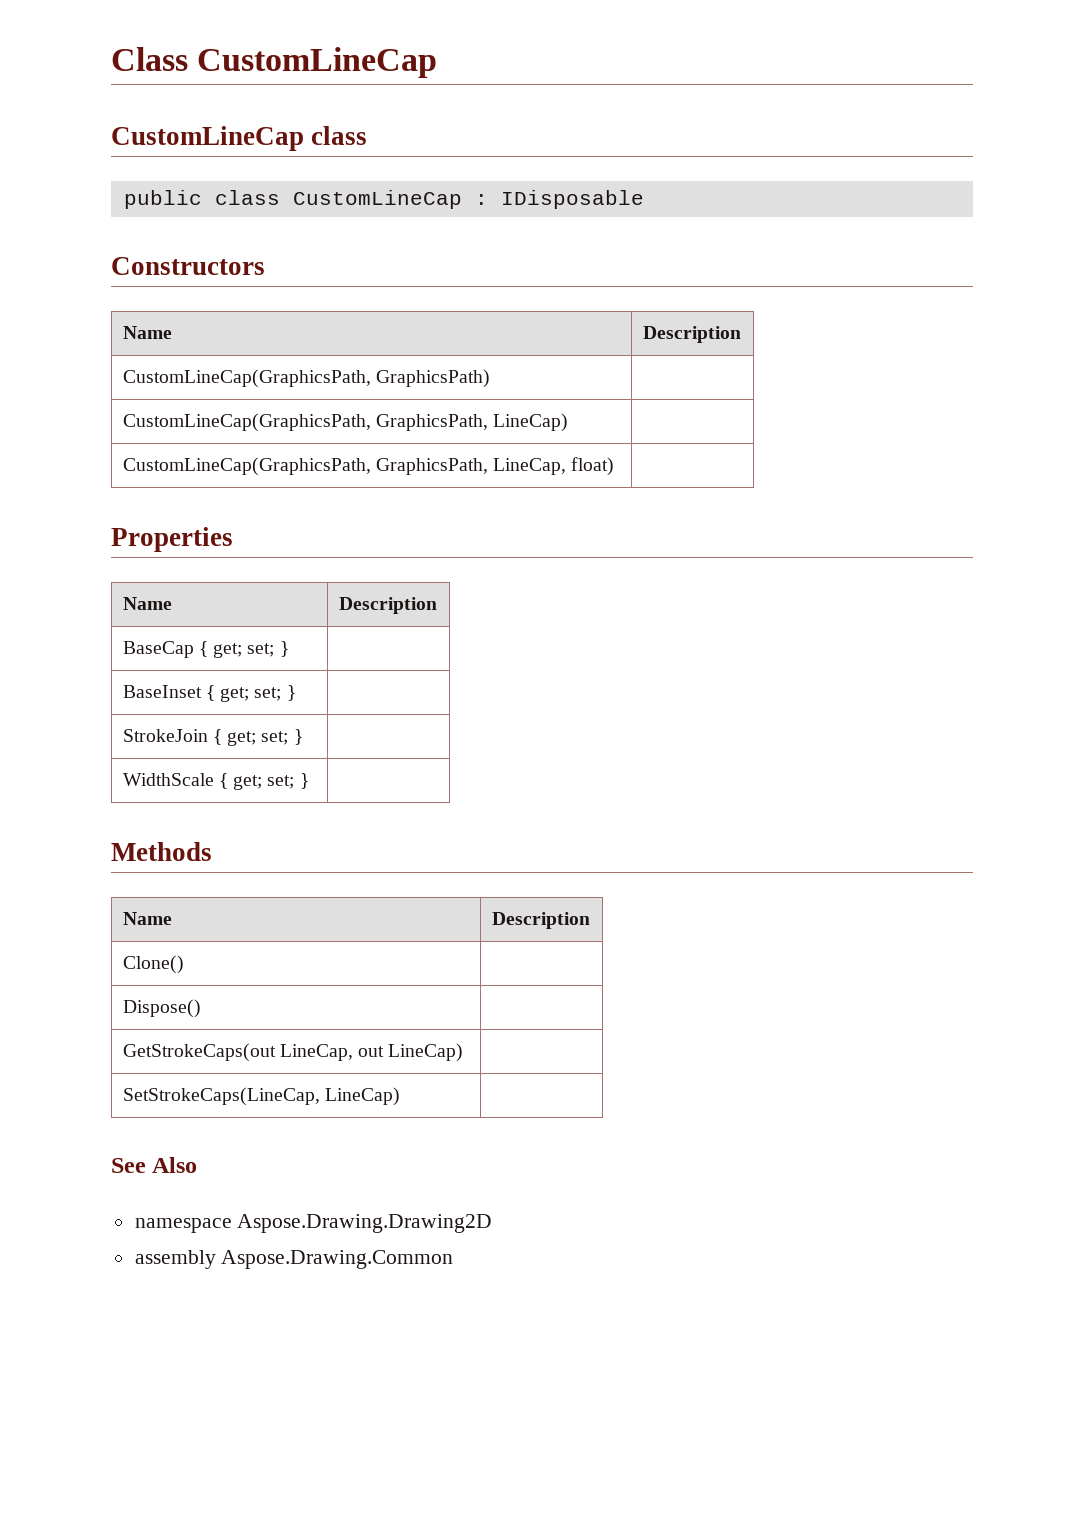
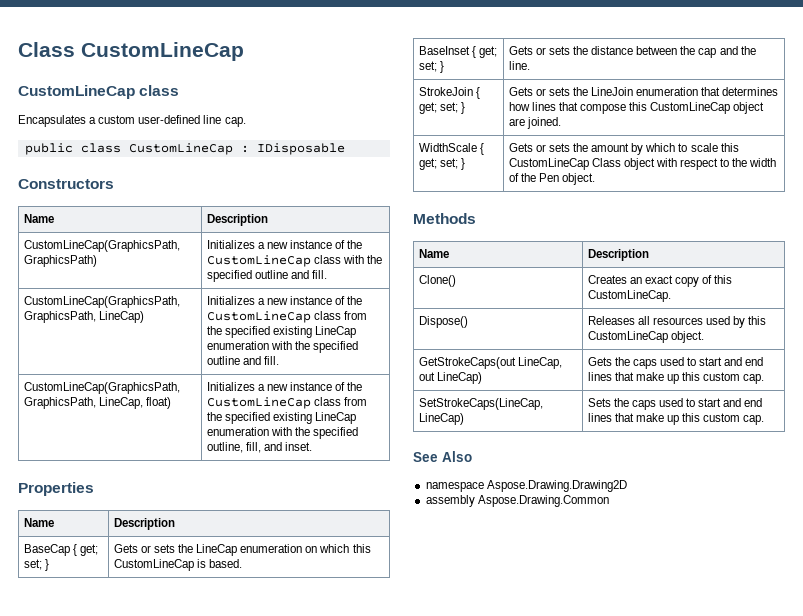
(368, 135) none -> [18,115,246,127] // Encapsulates a custom user-defined line cap.
[122,413,569,432] [122,457,615,476] // CustomLineCap(GraphicsPath, GraphicsPath, LineCap) | // CustomLineCap(GraphicsPath, GraphicsPath, LineCap, float) | -> [206,240,363,249] [206,255,383,267] [206,270,328,282] [23,296,180,308] [23,311,144,323] [206,296,363,305] [206,311,367,323] [206,326,357,338] [206,341,359,353] [206,356,279,365] [23,382,180,394] [23,397,171,409] [206,382,363,391] [206,397,367,409] [206,412,357,424] [206,427,359,439] [206,442,313,453] Initializes a new instance of the CustomLineCap class with the specified outline and fill. // CustomLineCap(GraphicsPath, GraphicsPath, LineCap) | Initializes a new instance of the CustomLineCap class from the specified existing LineCap enumeration with the specified outline and fill. // CustomLineCap(GraphicsPath, GraphicsPath, LineCap, float) | Initializes a new instance of the CustomLineCap class from the specified existing LineCap enumeration with the specified outline, fill, and inset.
(289, 649) none -> [113,544,371,556] [113,559,242,571] Gets or sets the LineCap enumeration on which this CustomLineCap is based.
(296, 693) none -> [508,46,756,58] [508,61,530,70] Gets or sets the distance between the cap and the line.
(303, 737) none -> [508,87,779,96] [508,102,765,114] [508,117,561,129] Gets or sets the LineJoin enumeration that determines how lines that compose this CustomLineCap object are joined.
[111,842,212,861] [122,912,172,925] [491,912,590,929] [122,955,184,974] [122,999,201,1018] [122,1043,464,1062] [122,1087,400,1106] // Methods // Name | Description // Clone() | // Dispose() | // GetStrokeCaps(out LineCap, out LineCap) | // SetStrokeCaps(LineCap, LineCap) | -> [508,143,739,155] [508,158,777,170] [508,173,596,185] [413,213,476,224] [418,249,449,258] [587,249,649,261] [418,275,456,287] [587,275,733,287] [587,290,671,302] [418,316,468,328] [587,316,767,328] [587,331,704,343] [418,357,562,369] [418,372,482,384] [587,357,764,369] [587,372,765,384] [418,398,543,410] [418,413,464,425] [587,398,763,410] [587,413,765,425] Gets or sets the amount by which to scale this CustomLineCap Class object with respect to the width of the Pen object. // Methods // Name | Description // Clone() | Creates an exact copy of this CustomLineCap. // Dispose() | Releases all resources used by this CustomLineCap object. // GetStrokeCaps(out LineCap, out LineCap) | Gets the caps used to start and end lines that make up this custom cap. // SetStrokeCaps(LineCap, LineCap) | Sets the caps used to start and end lines that make up this custom cap.

